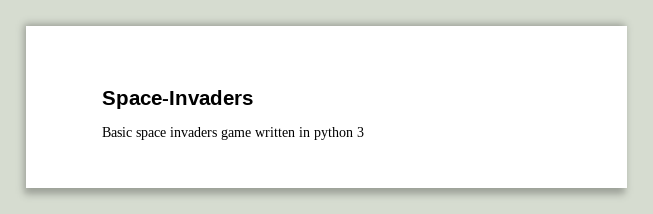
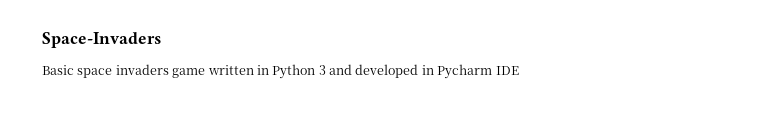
[314,127,364,140] python 3 -> [272,64,519,79] Python 3 and developed in Pycharm IDE

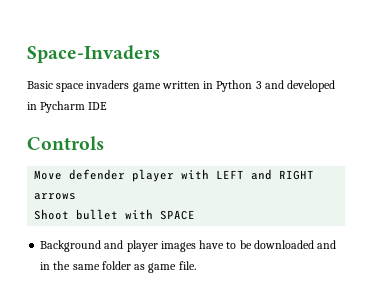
(519, 70) none -> [27,136,104,150] [34,169,315,182] [34,193,77,200] [34,209,196,220] [40,240,337,252] [40,261,196,273] // Controls // Move defender player with LEFT and RIGHT arrows // Shoot bullet with SPACE // Background and player images have to be downloaded and in the same folder as game file.

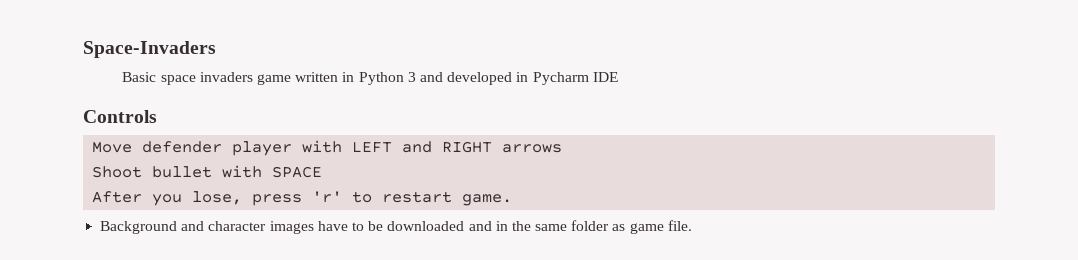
(196, 215) none -> [92,191,513,206] // After you lose, press 'r' to restart game.
[126,240,158,252] player -> [208,221,267,231] character

